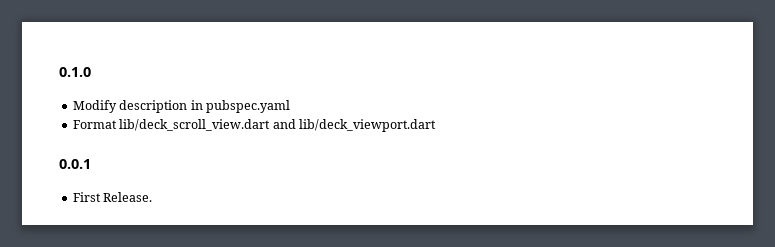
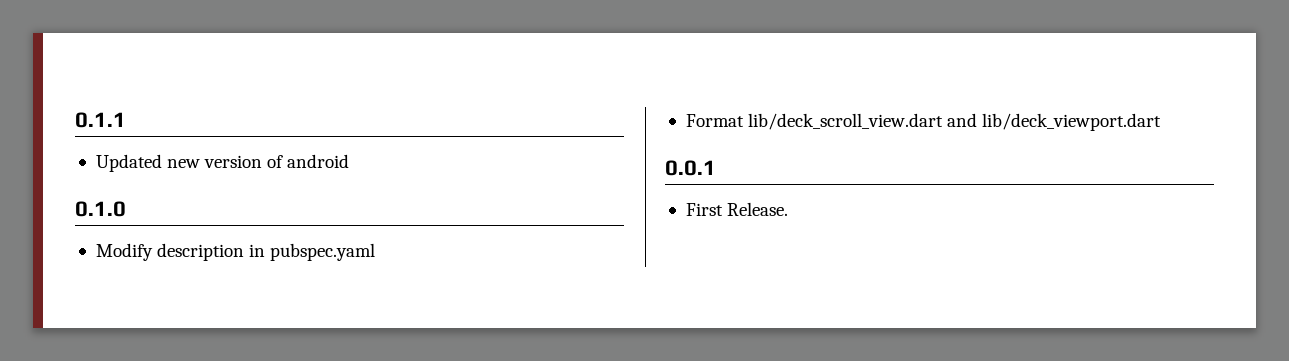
(59, 72) none -> [75,112,126,128] [95,154,350,172] 0.1.1 // Updated new version of android //

